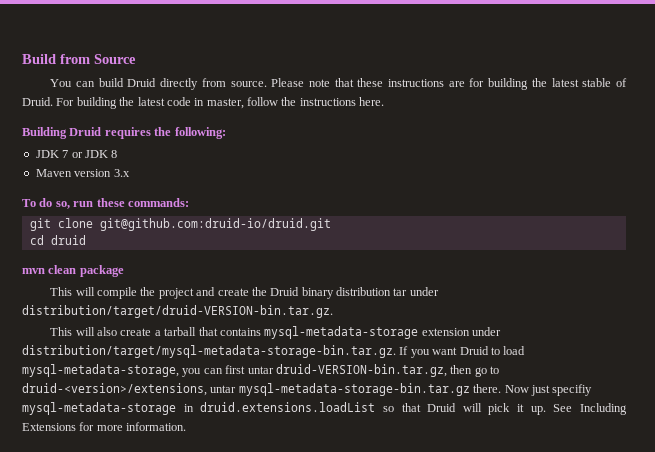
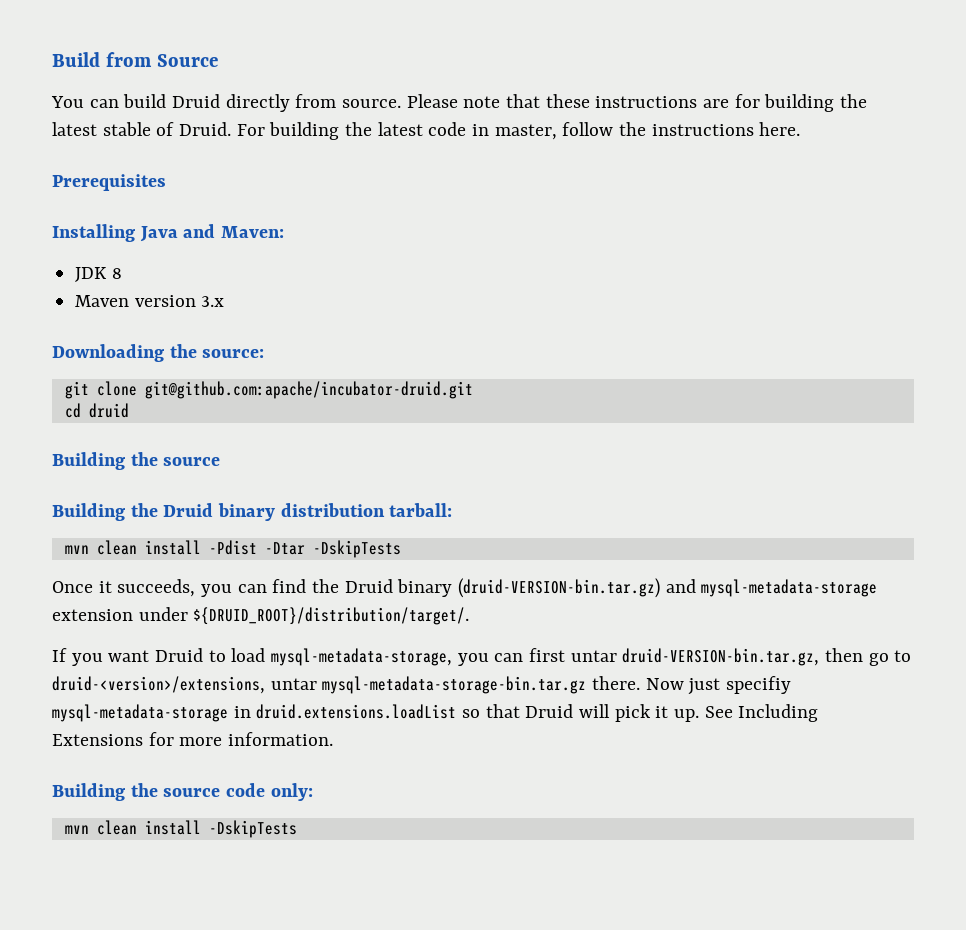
[22,127,226,139] [35,150,83,158] Building Druid requires the following: // JDK 7 or -> [52,174,166,191] [52,224,285,242] Prerequisites // Installing Java and Maven: //
[22,198,189,209] To do so, run these commands: -> [52,344,265,362] Downloading the source:
[99,218,331,231] git@github.com:druid-io/druid.git -> [144,381,473,399] git@github.com:apache/incubator-druid.git
[22,265,124,277] [50,287,439,299] [22,305,333,318] [50,327,261,336] mvn clean package // This will compile the project and create the Druid binary distribution tar under distribution/target/druid-VERSION-bin.tar.gz. // This will also create a tarball that contains -> [52,452,221,470] [52,503,453,521] [64,540,401,558] [52,578,696,598] Building the source // Building the Druid binary distribution tarball: // mvn clean install -Pdist -Dtar -DskipTests // Once it succeeds, you can find the Druid binary (druid-VERSION-bin.tar.gz) and
[22,345,396,358] distribution/target/mysql-metadata-storage-bin.tar.gz. -> [193,607,470,625] ${DRUID_ROOT}/distribution/target/. //
(187, 426) none -> [52,783,313,801] [64,820,297,838] // Building the source code only: // mvn clean install -DskipTests

